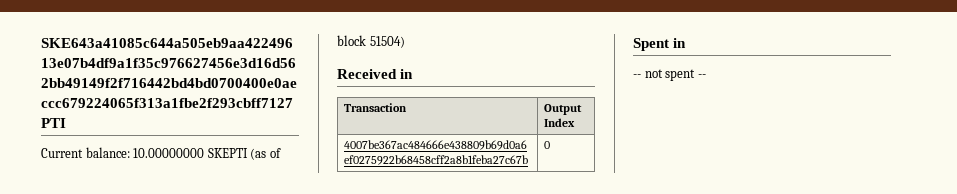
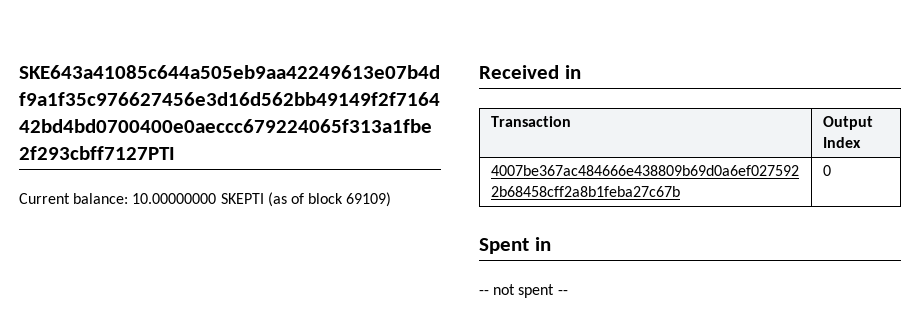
[369,36,405,48] 51504) -> [346,192,392,207] 69109)

